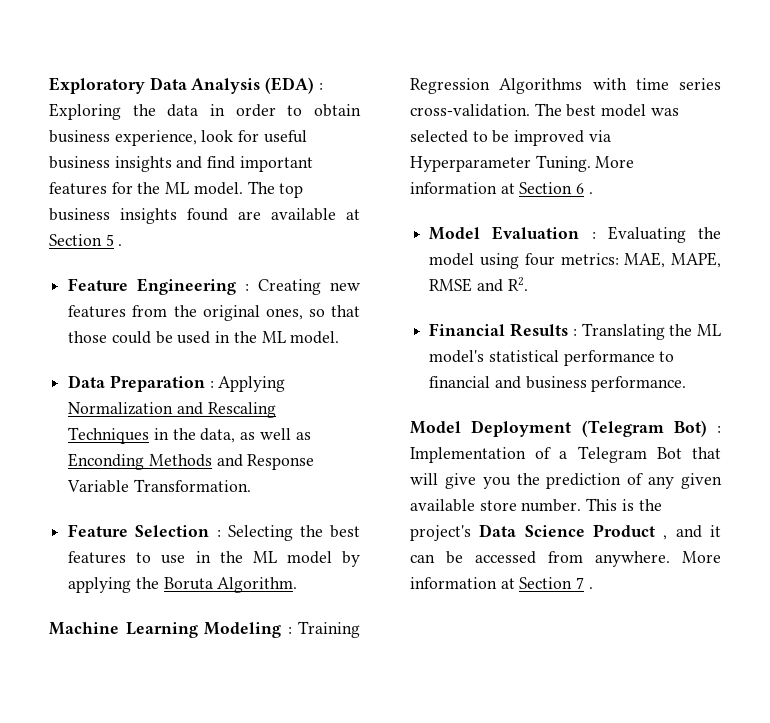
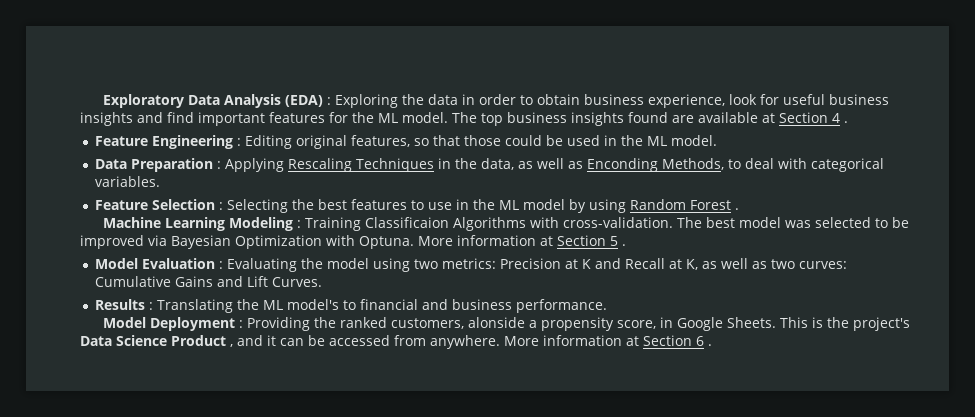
[105,234,114,246] 5 -> [832,113,840,123] 4
[258,279,360,295] [68,305,303,321] Creating new features from the original ones, -> [245,135,411,149] Editing original features,
[68,402,203,415] Normalization and -> (285, 165) none
[148,454,315,470] [67,479,251,493] Methods and Response Variable Transformation. -> [662,158,885,172] [95,176,161,187] Methods, to deal with categorical variables.
[68,577,298,593] applying the Boruta Algorithm. -> [589,199,740,213] using Random Forest .
[410,78,490,94] Regression -> [364,217,449,228] Classificaion
[635,78,721,90] time series -> (559, 222) none
[410,155,635,172] [410,182,585,194] Hyperparameter Tuning. More information at Section 6 -> [171,235,618,249] Bayesian Optimization with Optuna. More information at Section 5
[524,252,721,268] [429,277,528,292] [429,323,506,336] four metrics: MAE, MAPE, RMSE and R2. // Financial -> [414,258,848,270] [95,276,323,287] two metrics: Precision at K and Recall at K, as well as two curves: Cumulative Gains and Lift Curves. //
[488,350,655,366] statistical performance -> (340, 304) none
[581,420,721,437] [410,446,721,463] [410,473,722,489] [410,499,582,512] (Telegram Bot) : Implementation of a Telegram Bot that will give you the prediction of any given available store number. -> [238,317,776,331] : Providing the ranked customers, alonside a propensity score, in Google Sheets.
[576,577,585,589] 7 -> [696,336,704,346] 6

